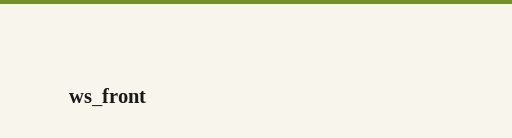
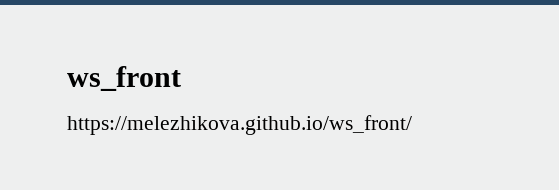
(146, 97) none -> [67,115,412,135] // https://melezhikova.github.io/ws_front/

